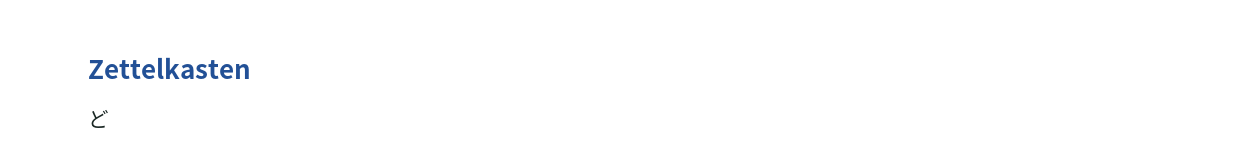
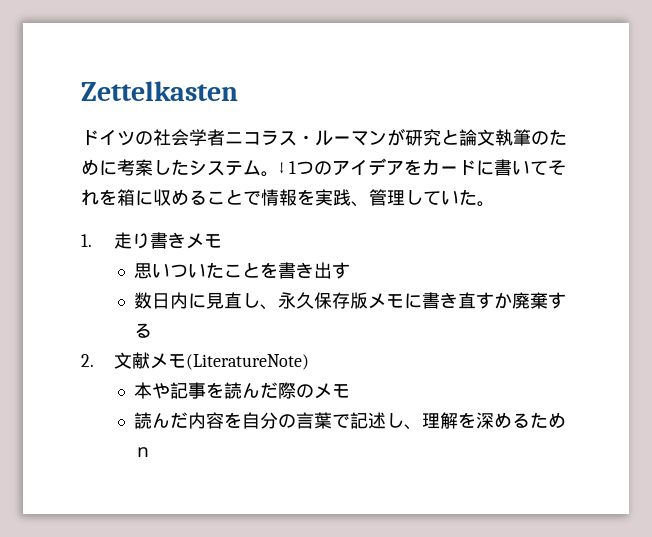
[88,109,109,128] ど -> [81,128,567,146] [81,158,566,177] [81,189,495,207] [81,232,223,249] [133,262,350,279] [133,292,566,310] [133,323,152,338] [81,352,310,370] [133,382,350,399] [133,412,566,430] [133,447,152,457] ドイツの社会学者ニコラス・ルーマンが研究と論文執筆のために考案したシステム。↓ 1つのアイデアをカードに書いてそれを箱に収めることで情報を実践、管理していた。 // 1.走り書きメモ // 思いついたことを書き出す // 数日内に見直し、永久保存版メモに書き直すか廃棄する // 2.文献メモ(LiteratureNote) // 本や記事を読んだ際のメモ // 読んだ内容を自分の言葉で記述し、理解を深めるためｎ

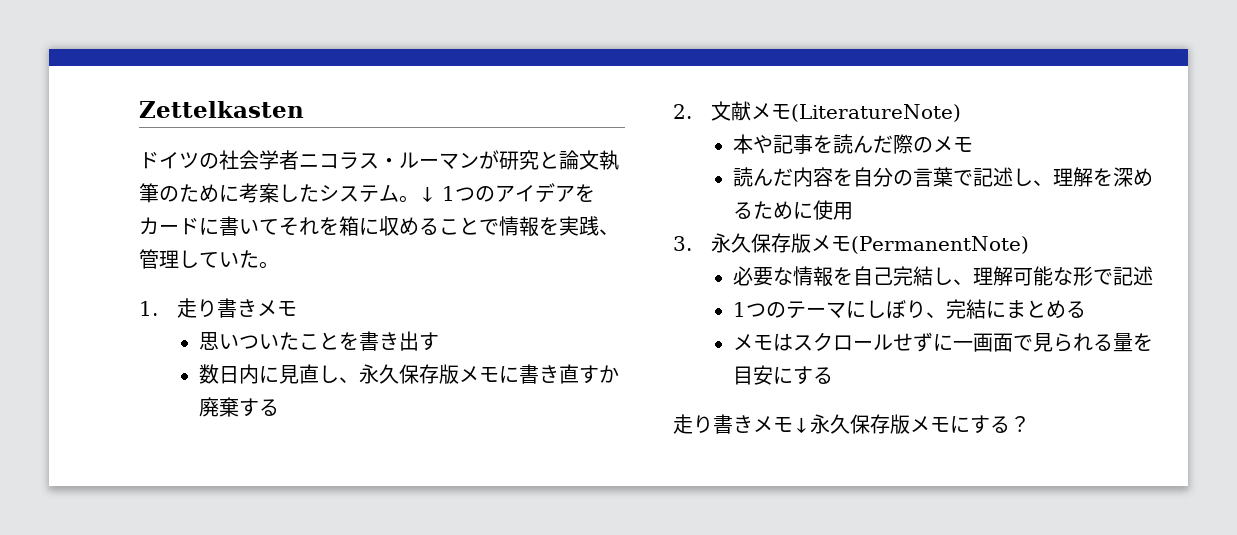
[133,447,152,457] ｎ -> [793,200,854,220] [673,233,1030,254] [733,266,1154,287] [733,299,1087,319] [733,332,1154,352] [733,365,834,385] [673,414,1030,434] に使用 // 3.永久保存版メモ(PermanentNote) // 必要な情報を自己完結し、理解可能な形で記述 // 1つのテーマにしぼり、完結にまとめる // メモはスクロールせずに一画面で見られる量を目安にする // 走り書きメモ↓永久保存版メモにする？

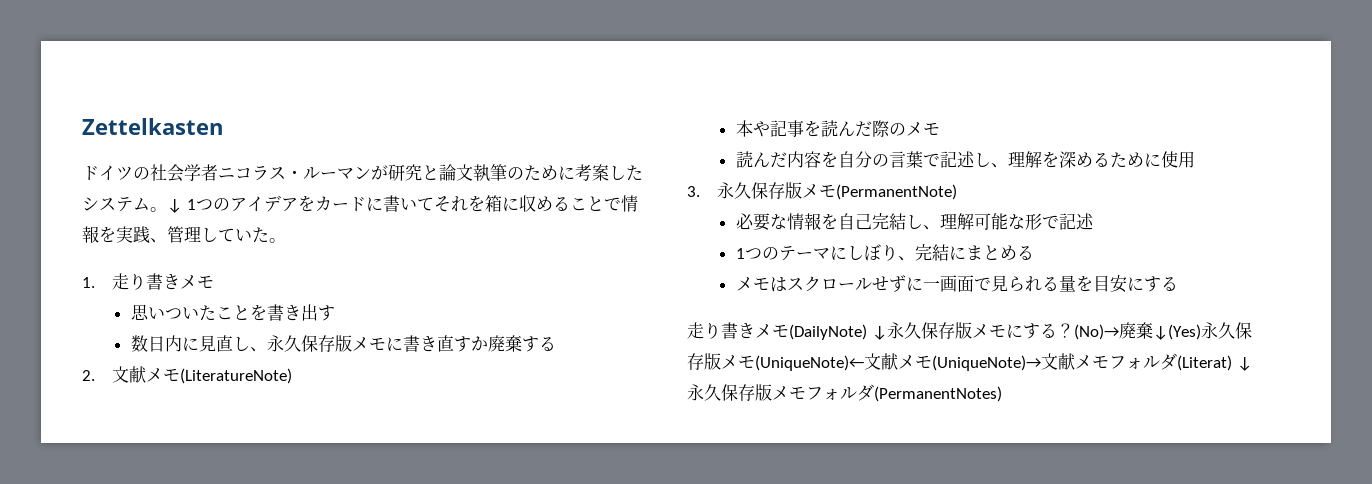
(793, 424) none -> [789,324,867,340] (DailyNote)
(1030, 424) none -> [1073,322,1252,340] [687,353,1252,371] [687,384,1002,402] (No)→廃棄↓(Yes)永久保存版メモ(UniqueNote)←文献メモ(UniqueNote)→文献メモフォルダ(Literat) ↓永久保存版メモフォルダ(PermanentNotes)

